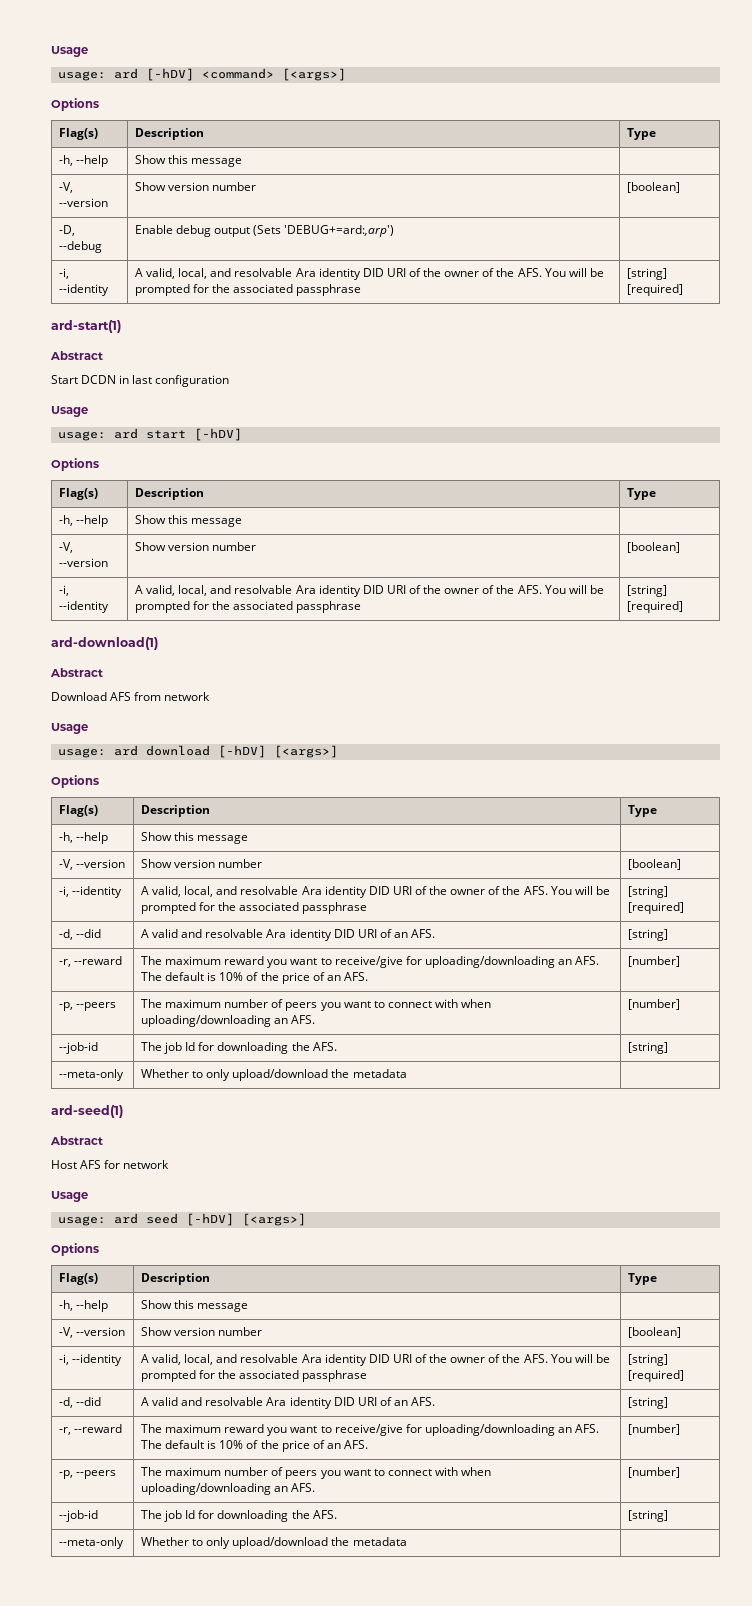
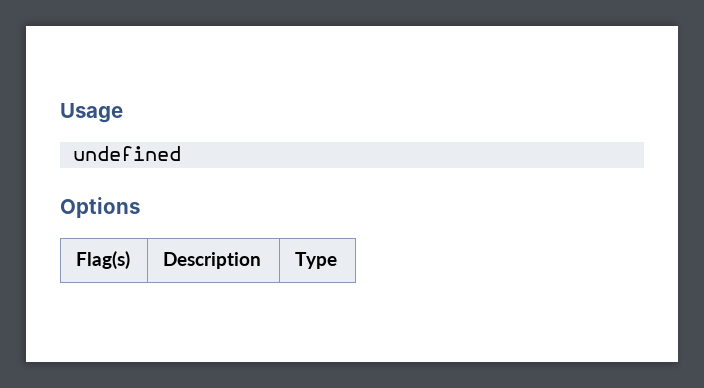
[51,46,88,57] [57,68,346,81] [51,98,99,111] [59,128,99,140] [135,128,205,140] [627,128,657,140] [59,155,109,167] [135,155,243,167] [59,182,74,193] [59,198,109,207] [135,182,257,191] [627,182,681,193] [59,225,76,236] [59,241,103,253] [135,225,395,237] [59,268,70,279] [59,284,110,296] [135,268,604,280] [135,284,362,296] [627,268,668,280] [627,284,684,296] [51,320,121,333] [50,351,103,360] [51,375,230,387] [51,406,88,417] [57,428,242,441] [51,458,99,471] [59,488,99,500] [135,488,205,500] [627,488,657,500] [59,515,109,527] [135,515,243,527] [59,542,74,553] [59,558,109,567] [135,542,257,551] [627,542,681,553] [59,585,70,596] [59,601,110,613] [135,585,604,597] [135,601,362,613] [627,585,668,597] [627,601,684,613] [51,637,158,650] [50,668,103,677] [51,692,211,701] [51,723,88,734] [57,745,338,758] [51,775,99,788] [59,805,99,817] [141,805,211,817] [628,805,658,817] [59,832,109,844] [141,832,249,844] [59,859,126,870] [141,859,263,868] [628,859,682,870] [59,886,123,898] [141,886,610,898] [141,902,368,914] [628,886,669,898] [628,902,685,914] [59,929,102,940] [141,929,436,941] [628,929,669,941] [59,956,123,967] [141,956,600,968] [141,972,368,984] [628,956,681,967] [59,1002,117,1011] [141,999,492,1011] [141,1015,316,1027] [628,999,681,1010] [59,1042,99,1054] [141,1042,337,1054] [628,1042,669,1054] [59,1069,125,1081] [141,1069,407,1081] [51,1105,123,1118] [50,1136,103,1145] [51,1160,170,1169] [51,1191,88,1202] [57,1213,306,1226] [51,1243,99,1256] [59,1273,99,1285] [141,1273,211,1285] [628,1273,658,1285] [59,1300,109,1312] [141,1300,249,1312] [59,1327,126,1338] [141,1327,263,1336] [628,1327,682,1338] [59,1354,123,1366] [141,1354,610,1366] [141,1370,368,1382] [628,1354,669,1366] [628,1370,685,1382] [59,1397,102,1408] [141,1397,436,1409] [628,1397,669,1409] [59,1424,123,1435] [141,1424,600,1436] [141,1440,368,1452] [628,1424,681,1435] [59,1470,117,1479] [141,1467,492,1479] [141,1483,316,1495] [628,1467,681,1478] [59,1510,99,1522] [141,1510,337,1522] [628,1510,669,1522] [59,1537,125,1549] [141,1537,407,1549] Usage // usage: ard [-hDV] <command> [<args>] // Options // Flag(s) | Description | Type // -h, --help | Show this message | // -V, --version | Show version number | [boolean] // -D, --debug | Enable debug output (Sets 'DEBUG+=ard:,arp') | // -i, --identity | A valid, local, and resolvable Ara identity DID URI of the owner of the AFS. You will be prompted for the associated passphrase | [string] [required] // ard-start(1) // Abstract // Start DCDN in last configuration // Usage // usage: ard start [-hDV] // Options // Flag(s) | Description | Type // -h, --help | Show this message | // -V, --version | Show version number | [boolean] // -i, --identity | A valid, local, and resolvable Ara identity DID URI of the owner of the AFS. You will be prompted for the associated passphrase | [string] [required] // ard-download(1) // Abstract // Download AFS from network // Usage // usage: ard download [-hDV] [<args>] // Options // Flag(s) | Description | Type // -h, --help | Show this message | // -V, --version | Show version number | [boolean] // -i, --identity | A valid, local, and resolvable Ara identity DID URI of the owner of the AFS. You will be prompted for the associated passphrase | [string] [required] // -d, --did | A valid and resolvable Ara identity DID URI of an AFS. | [string] // -r, --reward | The maximum reward you want to receive/give for uploading/downloading an AFS. The default is 10% of the price of an AFS. | [number] // -p, --peers | The maximum number of peers you want to connect with when uploading/downloading an AFS. | [number] // --job-id | The job Id for downloading the AFS. | [string] // --meta-only | Whether to only upload/download the metadata | // ard-seed(1) // Abstract // Host AFS for network // Usage // usage: ard seed [-hDV] [<args>] // Options // Flag(s) | Description | Type // -h, --help | Show this message | // -V, --version | Show version number | [boolean] // -i, --identity | A valid, local, and resolvable Ara identity DID URI of the owner of the AFS. You will be prompted for the associated passphrase | [string] [required] // -d, --did | A valid and resolvable Ara identity DID URI of an AFS. | [string] // -r, --reward | The maximum reward you want to receive/give for uploading/downloading an AFS. The default is 10% of the price of an AFS. | [number] // -p, --peers | The maximum number of peers you want to connect with when uploading/downloading an AFS. | [number] // --job-id | The job Id for downloading the AFS. | [string] // --meta-only | Whether to only upload/download the metadata | -> [60,103,123,123] [72,146,181,161] [60,197,140,218] [76,251,131,269] [163,252,262,269] [295,252,338,269] Usage // undefined // Options // Flag(s) | Description | Type

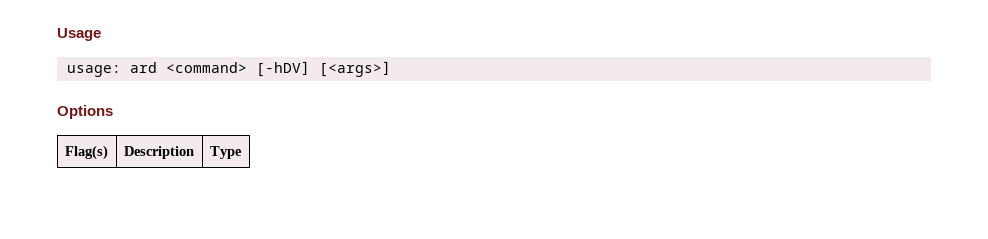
[72,146,181,161] undefined -> [66,61,391,77] usage: ard <command> [-hDV] [<args>]

